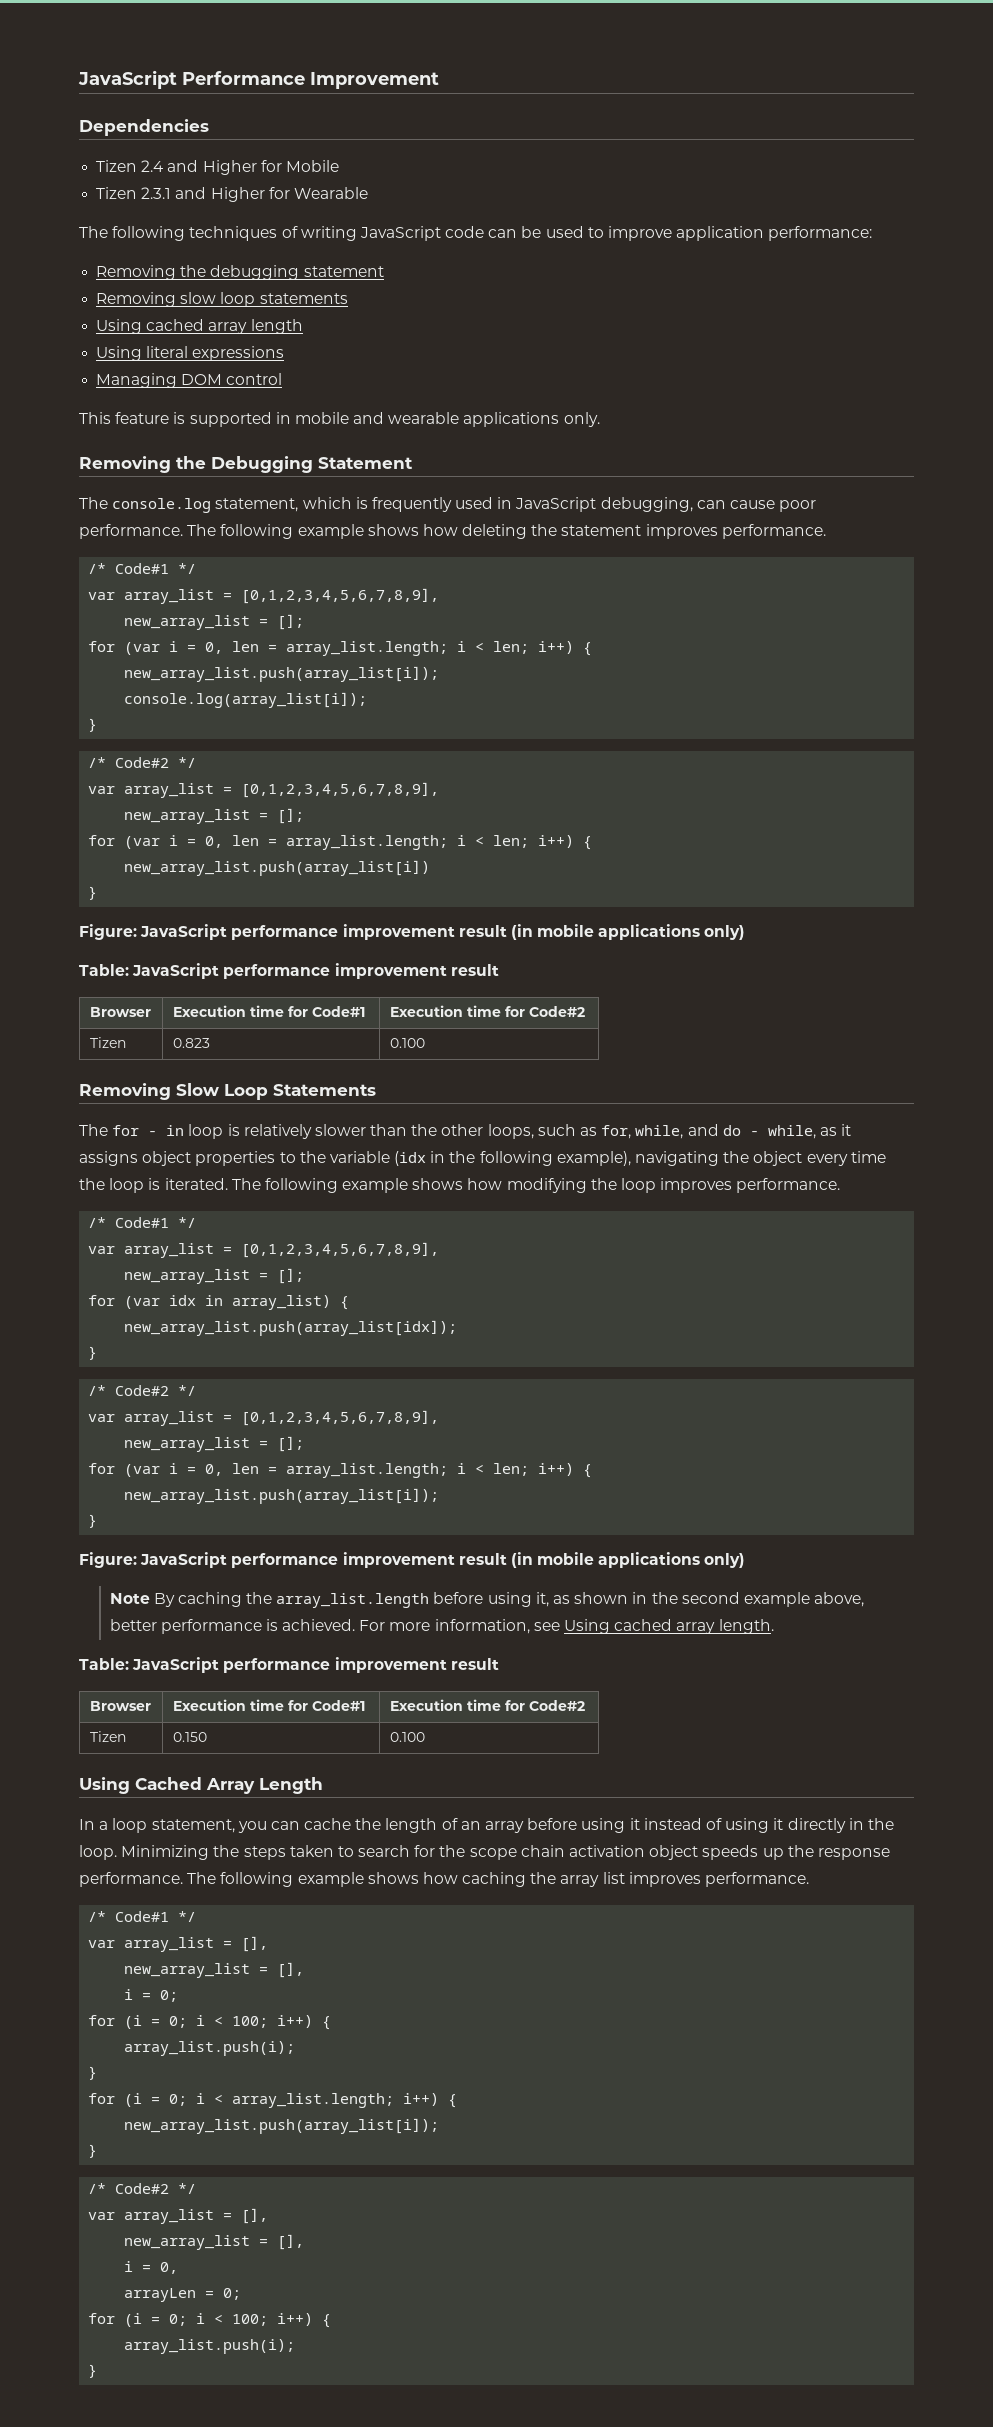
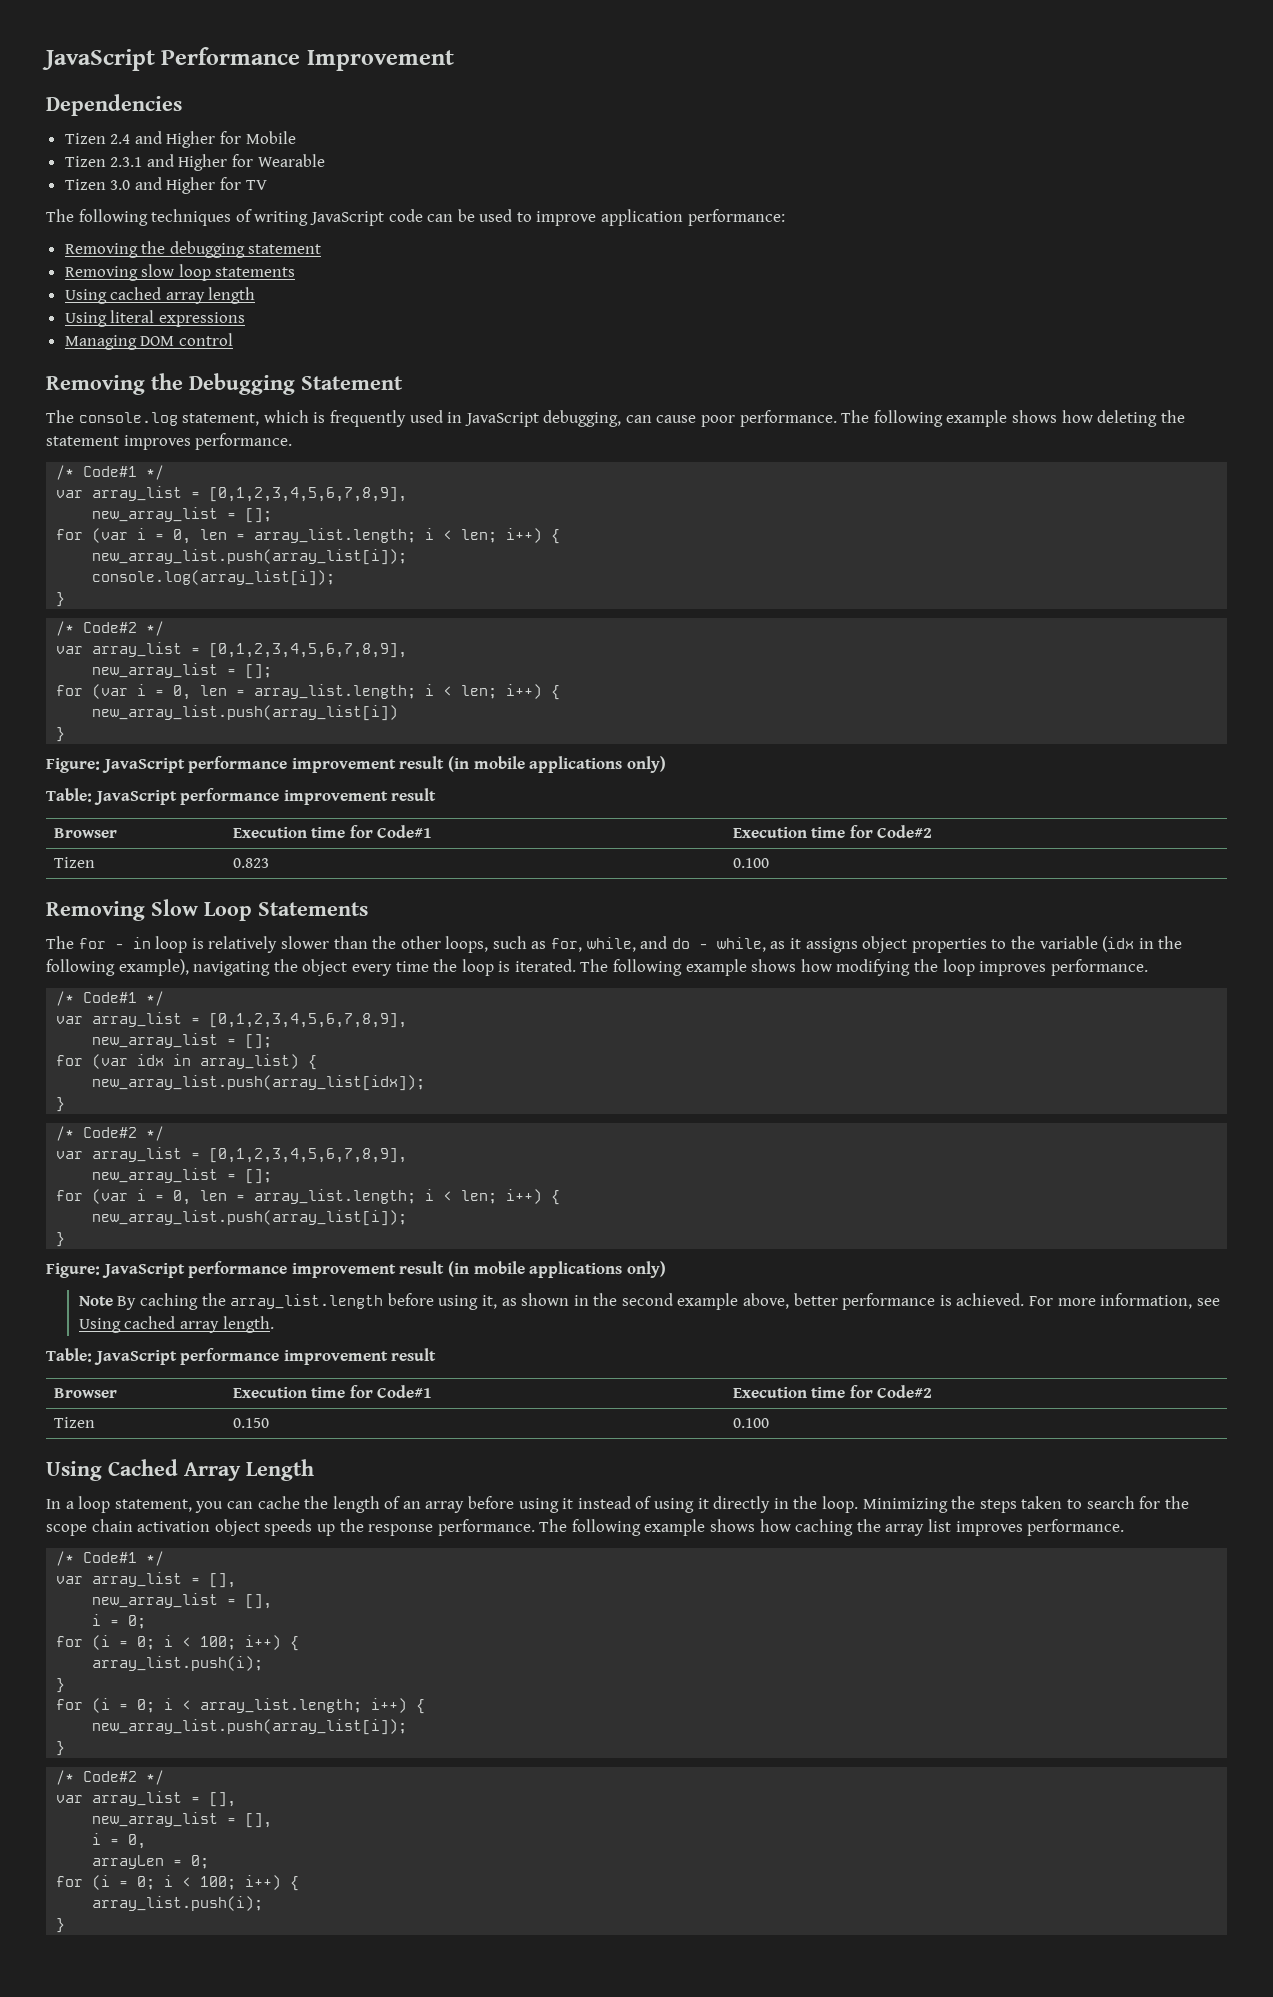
(368, 193) none -> [64,177,267,194] // Tizen 3.0 and Higher for TV
[79,412,600,427] // This feature is supported in mobile and wearable applications only. -> (233, 339) none

